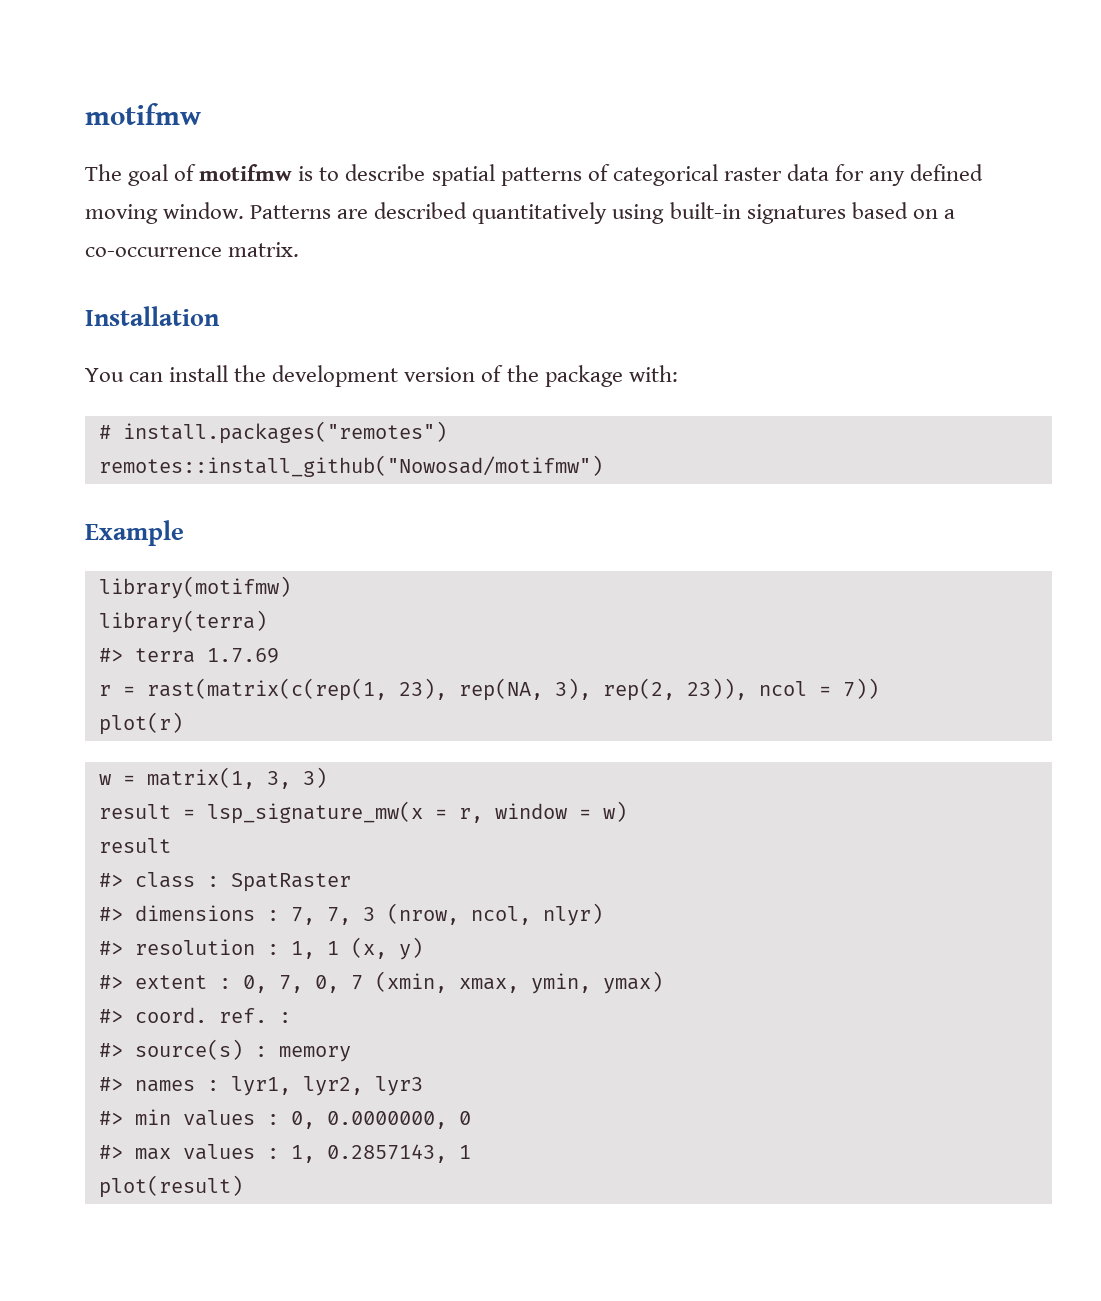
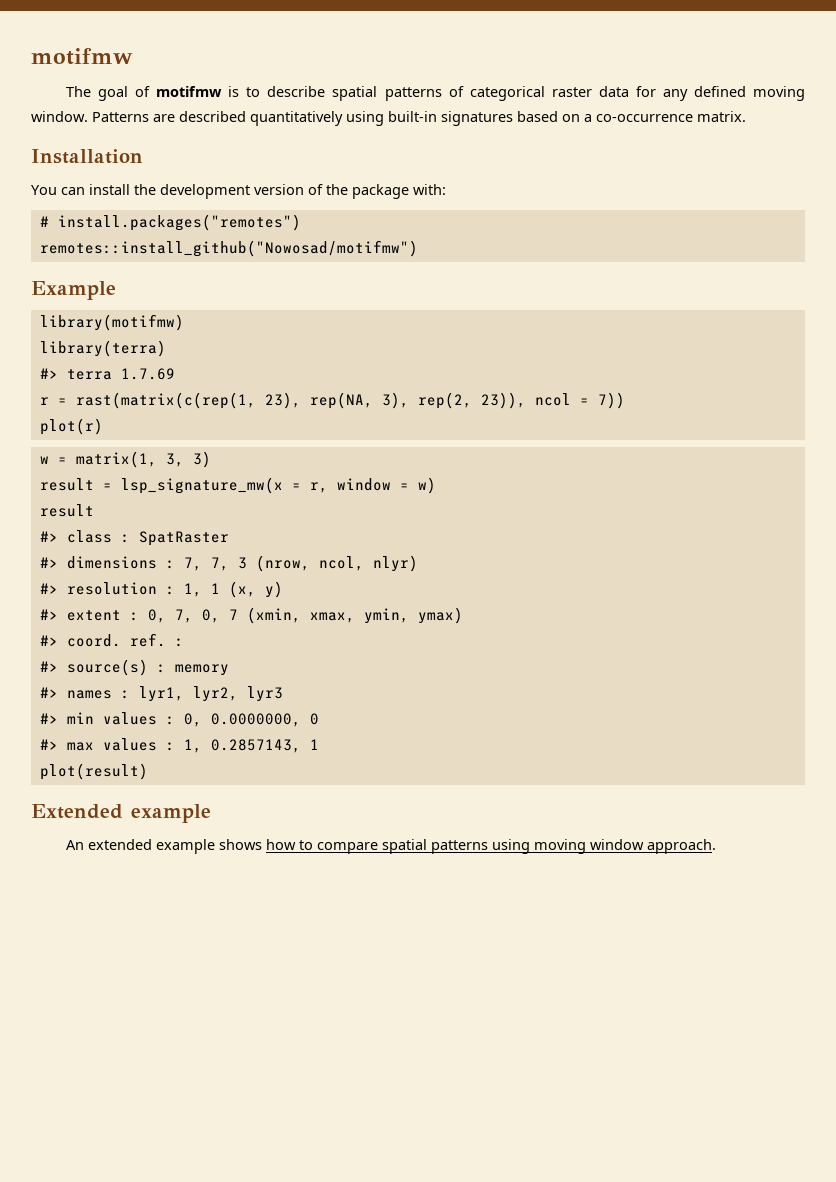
(243, 1186) none -> [31,804,211,823] [66,839,717,854] // Extended example // An extended example shows how to compare spatial patterns using moving window approach.

